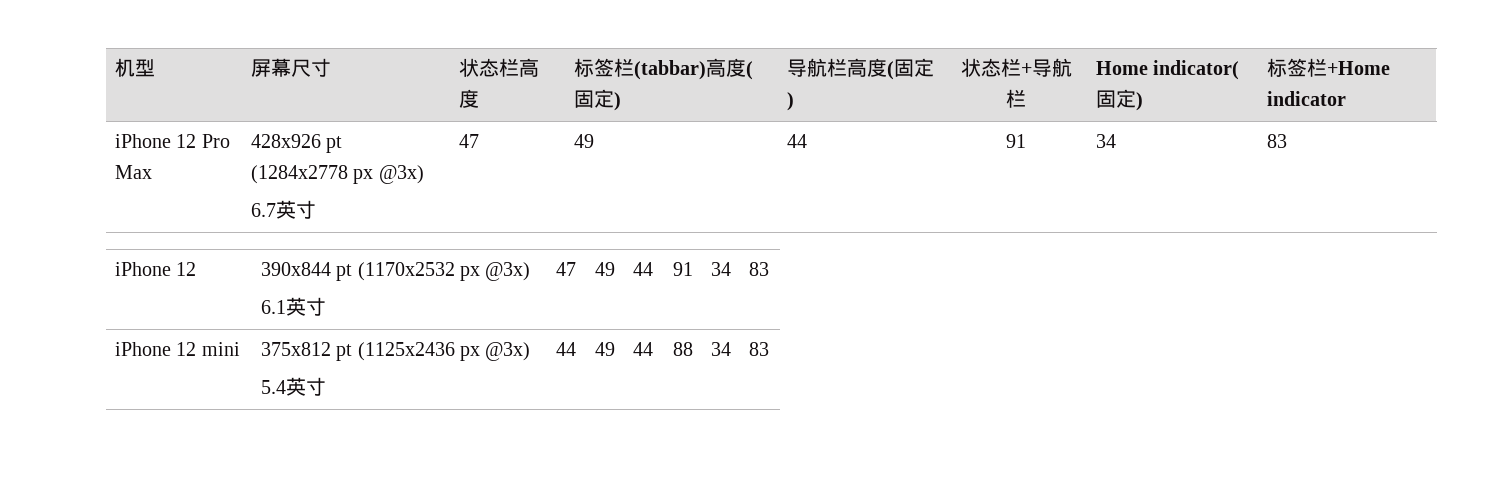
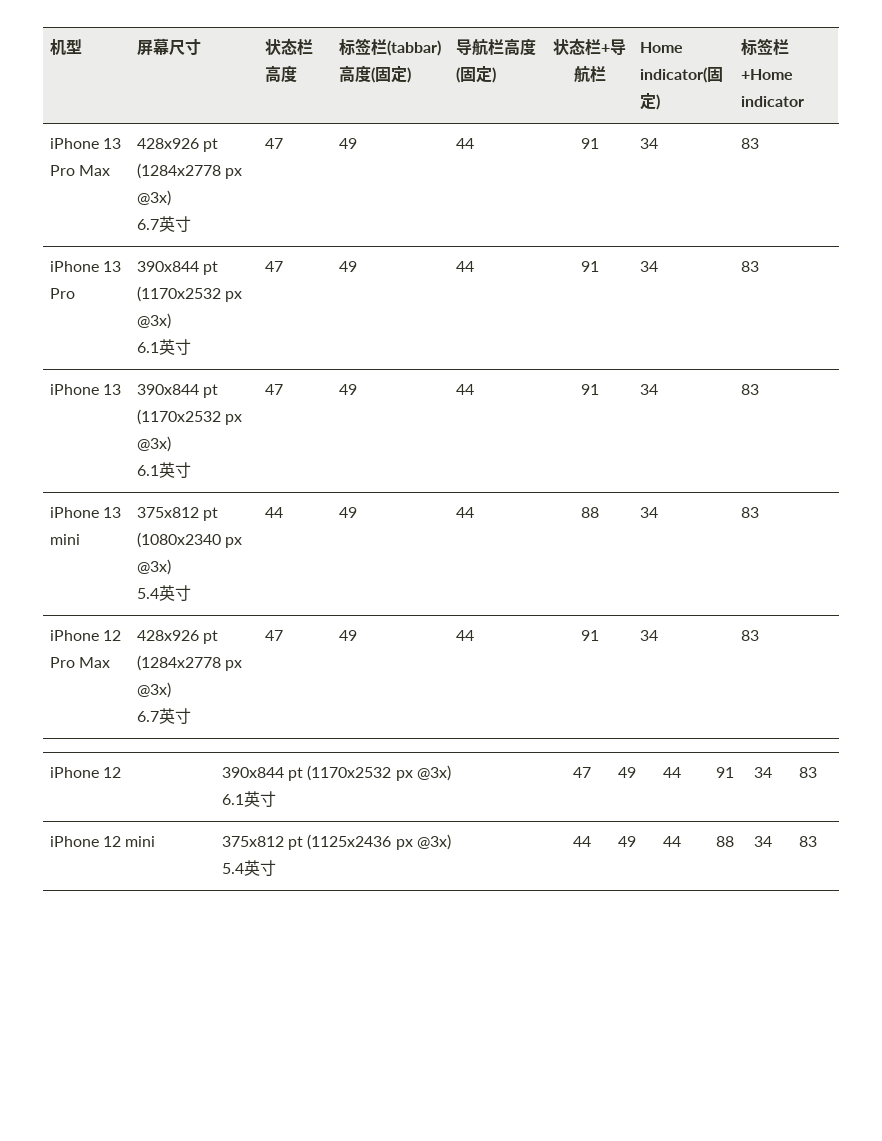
(1346, 98) none -> [49,138,121,149] [49,165,110,176] [136,138,218,152] [136,163,242,179] [136,190,171,206] [136,216,191,232] [264,138,283,149] [338,138,357,149] [455,138,474,149] [580,138,599,149] [639,138,658,149] [740,138,759,149] [49,261,121,272] [49,288,75,299] [136,261,218,275] [136,286,242,302] [136,313,171,329] [136,339,191,355] [264,261,283,272] [338,261,357,272] [455,261,474,272] [580,261,599,272] [639,261,658,272] [740,261,759,272] [49,384,121,395] [136,384,218,398] [136,409,242,425] [136,436,171,452] [136,462,191,478] [264,384,283,395] [338,384,357,395] [455,384,474,395] [580,384,599,395] [639,384,658,395] [740,384,759,395] [49,507,121,518] [49,534,80,545] [136,507,218,521] [136,532,242,548] [136,559,171,575] [136,585,191,601] [264,507,283,518] [338,507,357,518] [455,507,474,518] [580,507,599,518] [639,507,658,518] [740,507,759,518] // iPhone 13 Pro Max | 428x926 pt (1284x2778 px @3x) // 6.7英寸 | 47 | 49 | 44 | 91 | 34 | 83 // iPhone 13 Pro | 390x844 pt (1170x2532 px @3x) // 6.1英寸 | 47 | 49 | 44 | 91 | 34 | 83 // iPhone 13 | 390x844 pt (1170x2532 px @3x) // 6.1英寸 | 47 | 49 | 44 | 91 | 34 | 83 // iPhone 13 mini | 375x812 pt (1080x2340 px @3x) // 5.4英寸 | 44 | 49 | 44 | 88 | 34 | 83

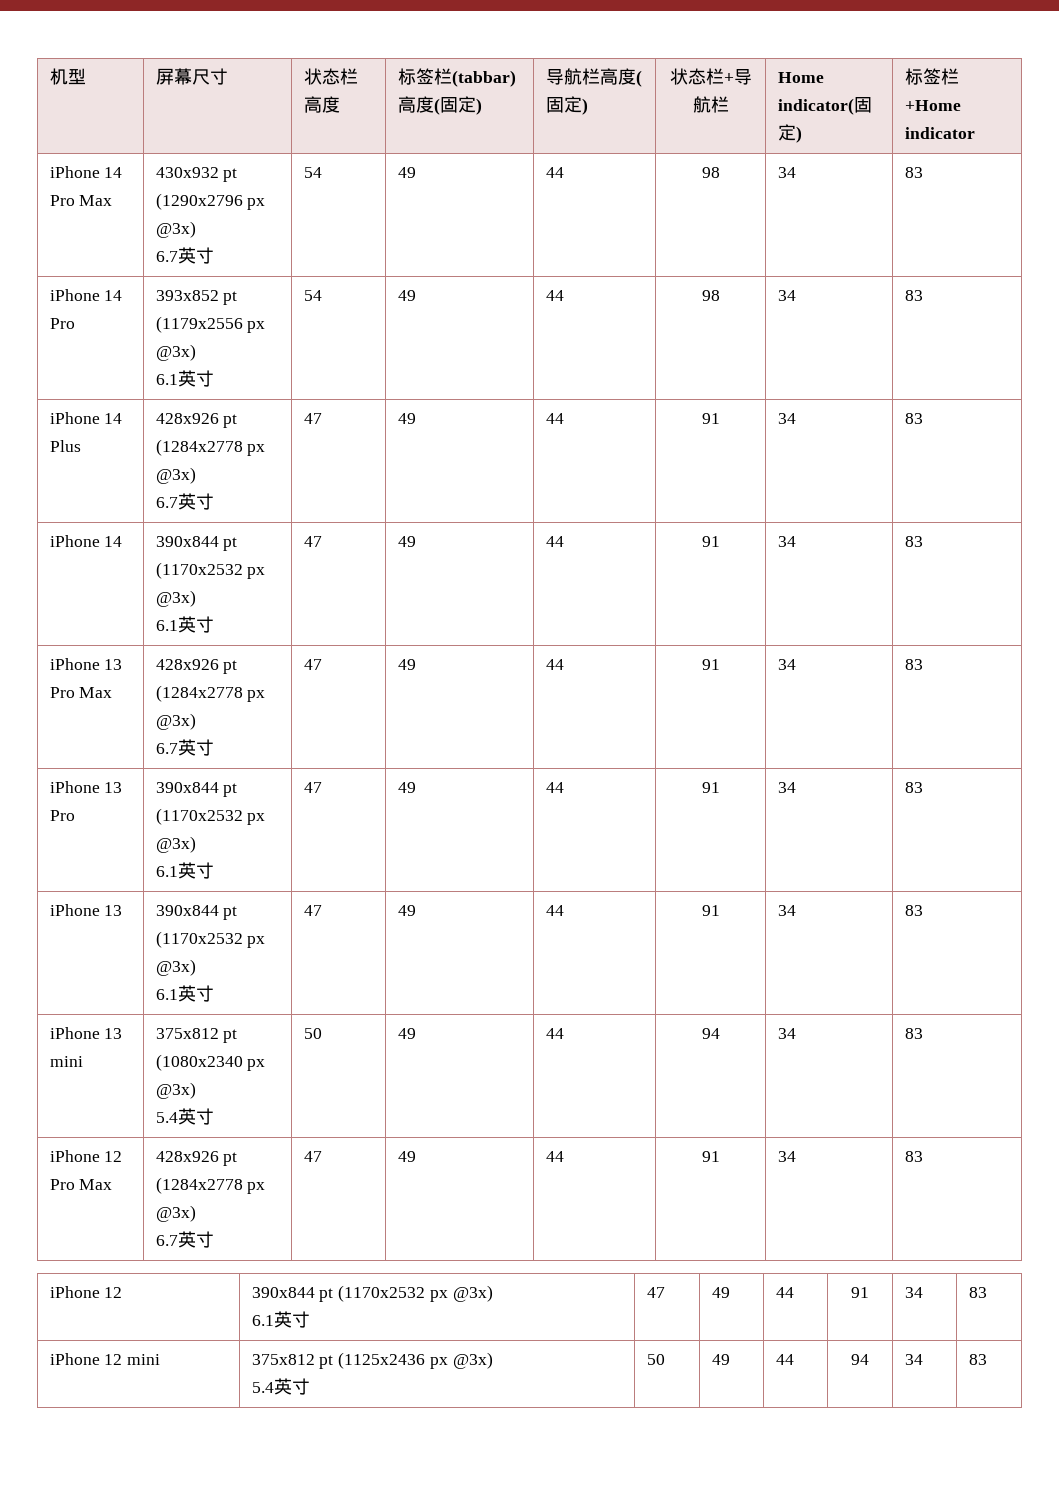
(804, 101) none -> [49,166,123,178] [49,195,113,206] [155,167,238,182] [155,193,266,210] [155,221,196,238] [155,247,214,264] [303,167,322,178] [397,167,416,178] [545,167,564,178] [701,167,720,178] [777,167,796,178] [904,167,923,178] [49,289,123,301] [49,318,75,329] [155,290,238,305] [155,316,266,333] [155,344,196,361] [155,370,214,387] [303,290,322,301] [397,290,416,301] [545,290,564,301] [701,290,720,301] [777,290,796,301] [904,290,923,301] [49,412,123,424] [49,440,81,452] [155,413,238,428] [155,439,266,456] [155,467,196,484] [155,493,214,510] [303,413,322,424] [397,413,416,424] [545,413,564,424] [701,413,720,424] [777,413,796,424] [904,413,923,424] [49,535,123,547] [155,536,238,551] [155,562,266,579] [155,590,196,607] [155,616,214,633] [303,536,322,547] [397,536,416,547] [545,536,564,547] [701,536,720,547] [777,536,796,547] [904,536,923,547] // iPhone 14 Pro Max | 430x932 pt (1290x2796 px @3x) // 6.7英寸 | 54 | 49 | 44 | 98 | 34 | 83 // iPhone 14 Pro | 393x852 pt (1179x2556 px @3x) // 6.1英寸 | 54 | 49 | 44 | 98 | 34 | 83 // iPhone 14 Plus | 428x926 pt (1284x2778 px @3x) // 6.7英寸 | 47 | 49 | 44 | 91 | 34 | 83 // iPhone 14 | 390x844 pt (1170x2532 px @3x) // 6.1英寸 | 47 | 49 | 44 | 91 | 34 | 83
[264,507,283,518] [338,507,357,518] [455,507,474,518] [580,507,599,518] 44 | 49 | 44 | 88 -> [303,1028,322,1039] [397,1028,416,1039] [545,1028,564,1039] [701,1028,720,1039] 50 | 49 | 44 | 94
[572,836,591,847] [617,836,636,847] [662,836,681,847] [716,836,734,847] 44 | 49 | 44 | 88 -> [646,1354,665,1365] [711,1354,730,1365] [775,1354,794,1365] [851,1354,869,1365] 50 | 49 | 44 | 94

